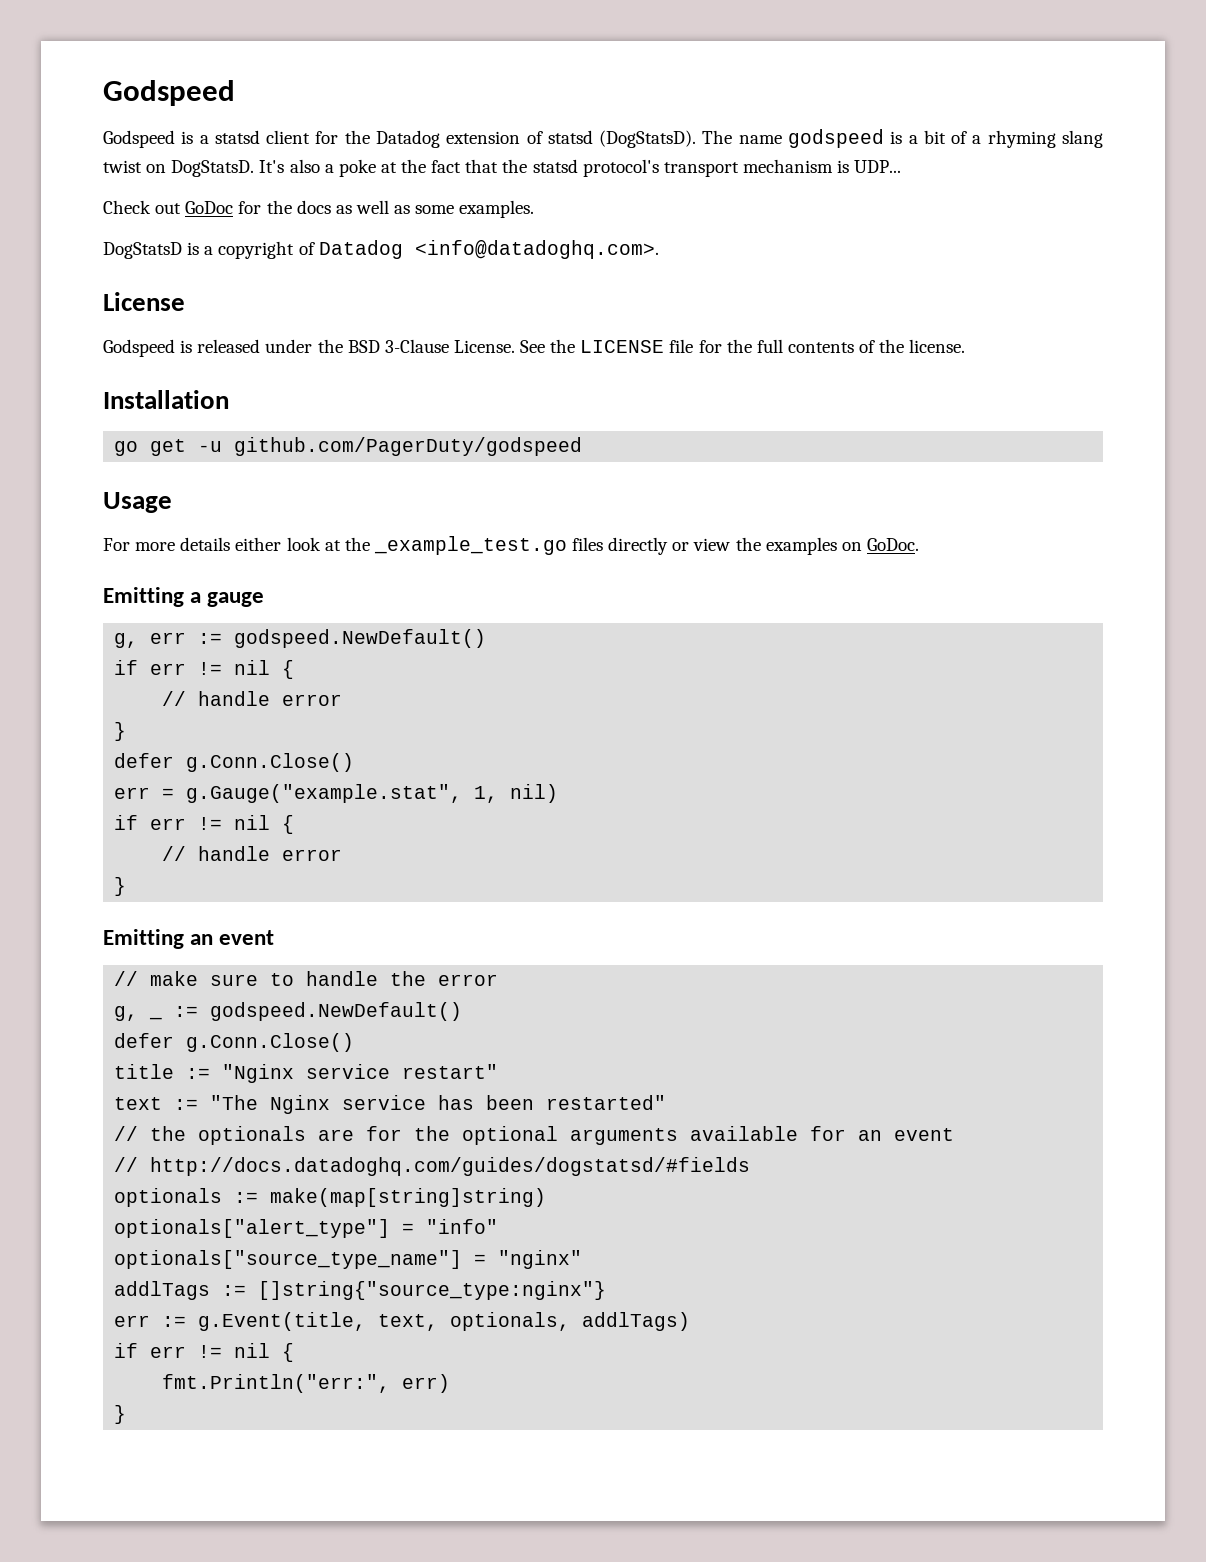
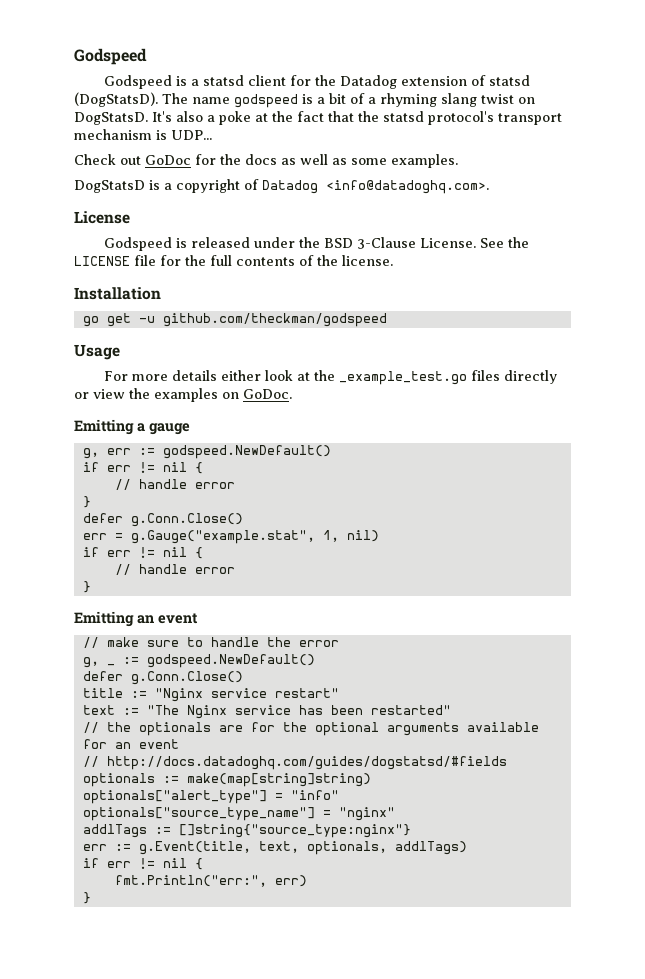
[234,437,583,456] github.com/PagerDuty/godspeed -> [162,313,387,327] github.com/theckman/godspeed

